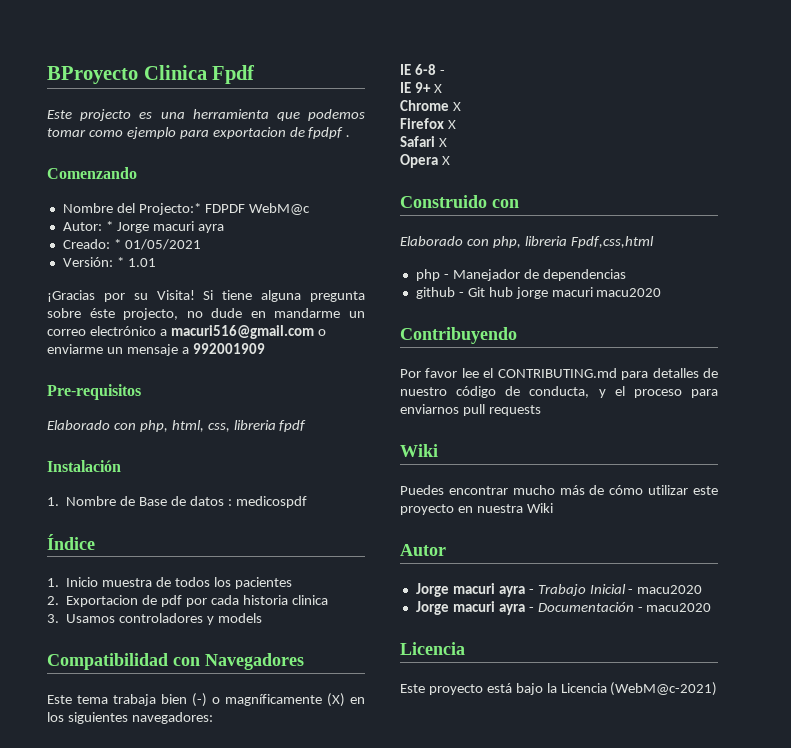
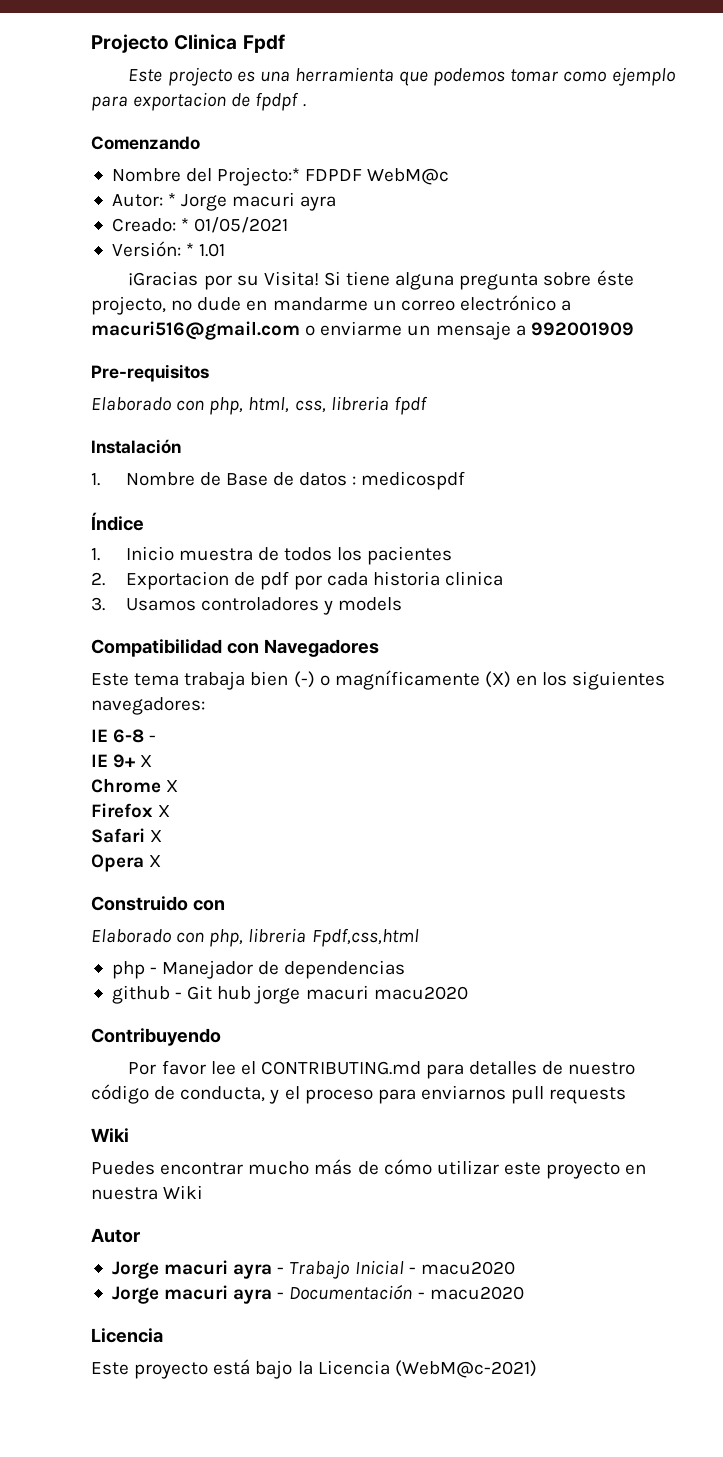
[47,66,138,84] BProyecto -> [91,34,169,53] Projecto

